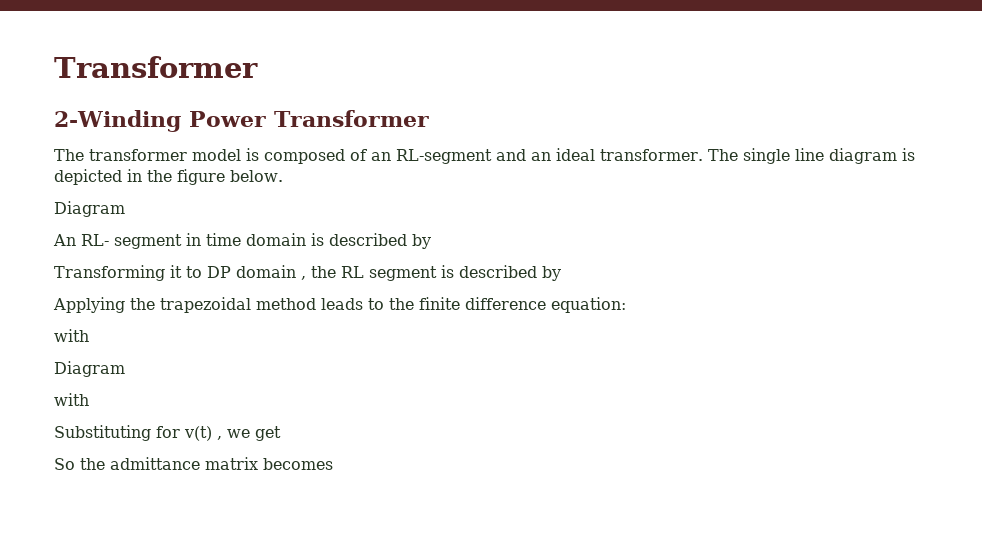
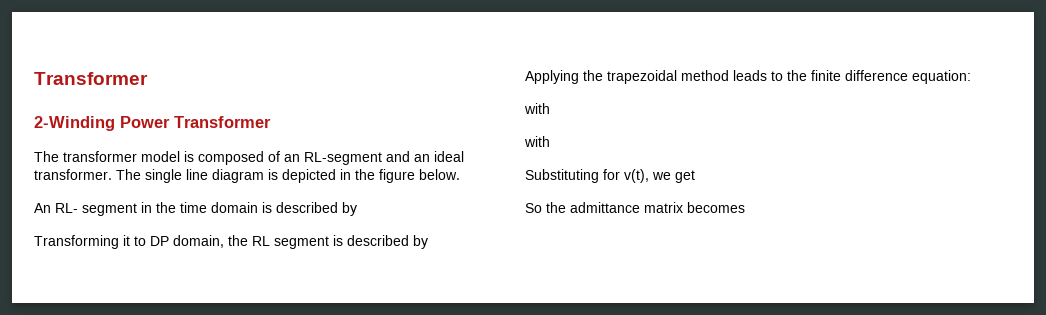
[54,201,125,217] // Diagram -> (460, 174) none
(201, 239) none -> [156,202,176,213] the
[236,265,306,280] domain , -> [173,235,224,248] domain,
[54,361,125,377] // Diagram -> (550, 108) none
[184,426,222,441] v(t) , -> [624,169,649,183] v(t),

